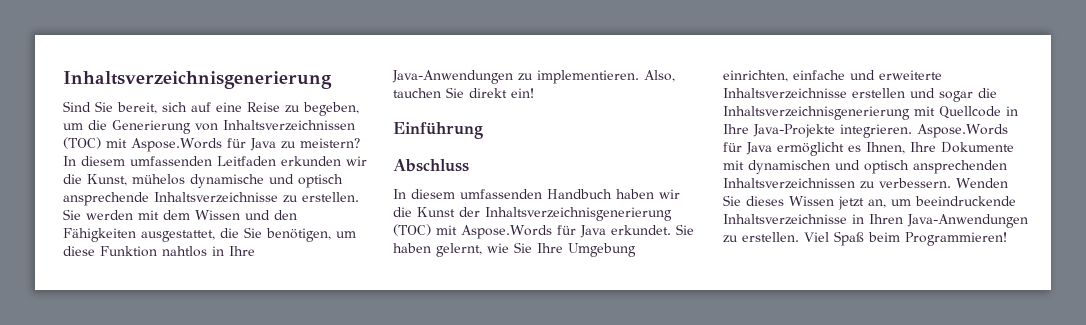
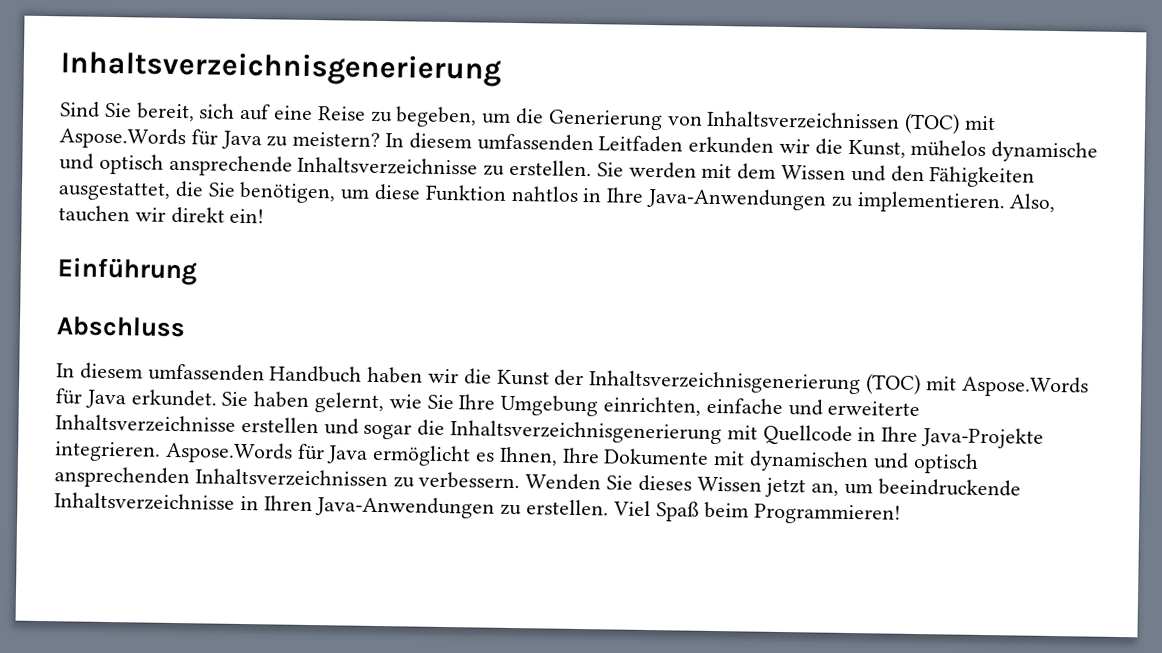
[446,87,464,98] Sie -> [134,207,166,222] wir

